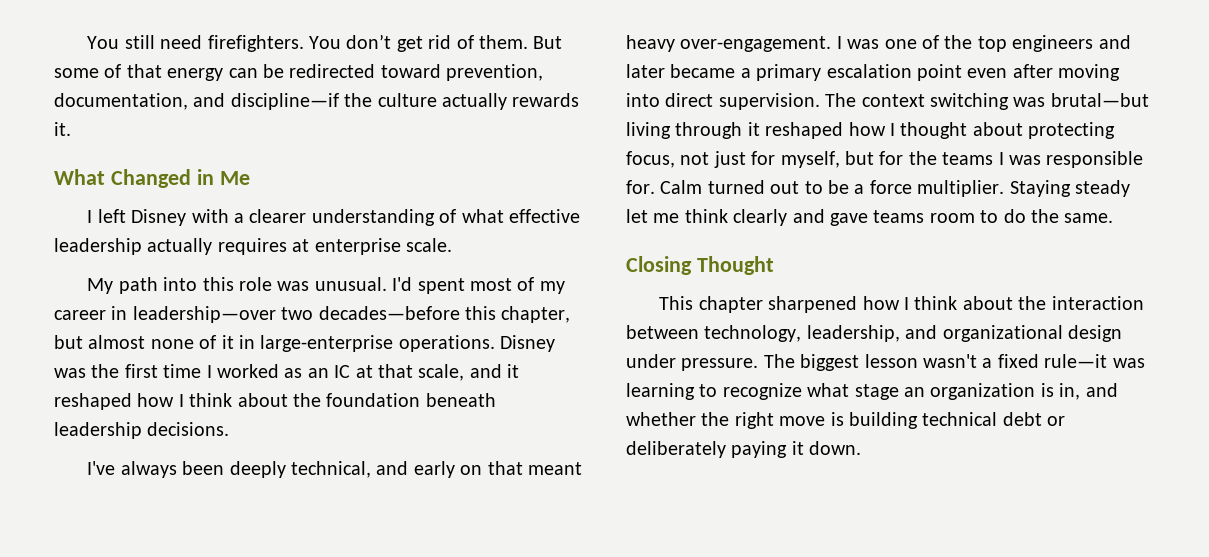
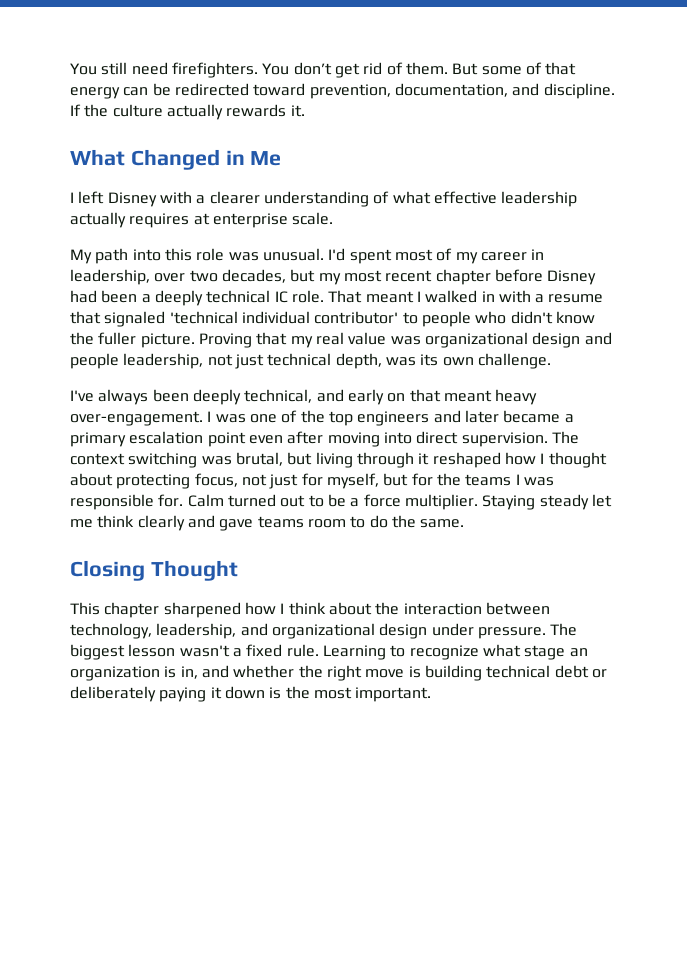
[230,93,339,110] discipline—if -> [543,83,615,99] [70,104,81,116] discipline. If
[132,306,571,323] [54,335,556,352] [54,364,520,381] [54,393,496,410] [54,422,230,439] leadership—over two decades—before this chapter, but almost none of it in large-enterprise operations. Disney was the first time I worked as an IC at that scale, and it reshaped how I think about the foundation beneath leadership decisions. -> [70,269,597,285] [70,290,604,306] [70,311,595,327] [70,332,612,348] [70,353,551,369] leadership, over two decades, but my most recent chapter before Disney had been a deeply technical IC role. That meant I walked in with a resume that signaled 'technical individual contributor' to people who didn't know the fuller picture. Proving that my real value was organizational design and people leadership, not just technical depth, was its own challenge.
[1050,93,1149,107] brutal—but -> [235,452,313,466] brutal, but
[1044,354,1145,368] [626,383,695,400] rule—it was learning -> [286,644,386,660] rule. Learning
[809,441,862,455] down. -> [224,686,432,702] down is the most important.

